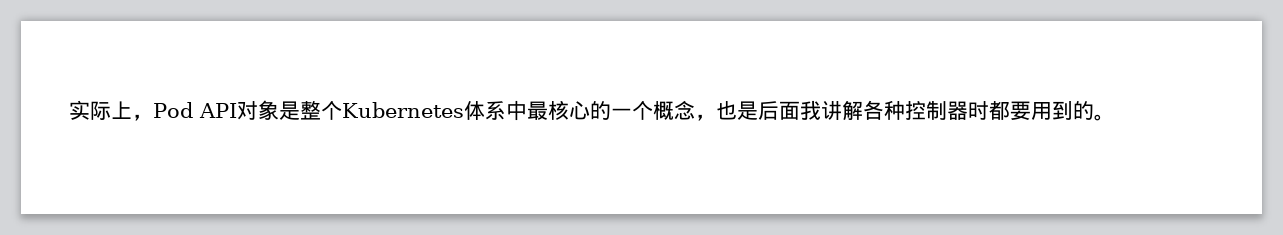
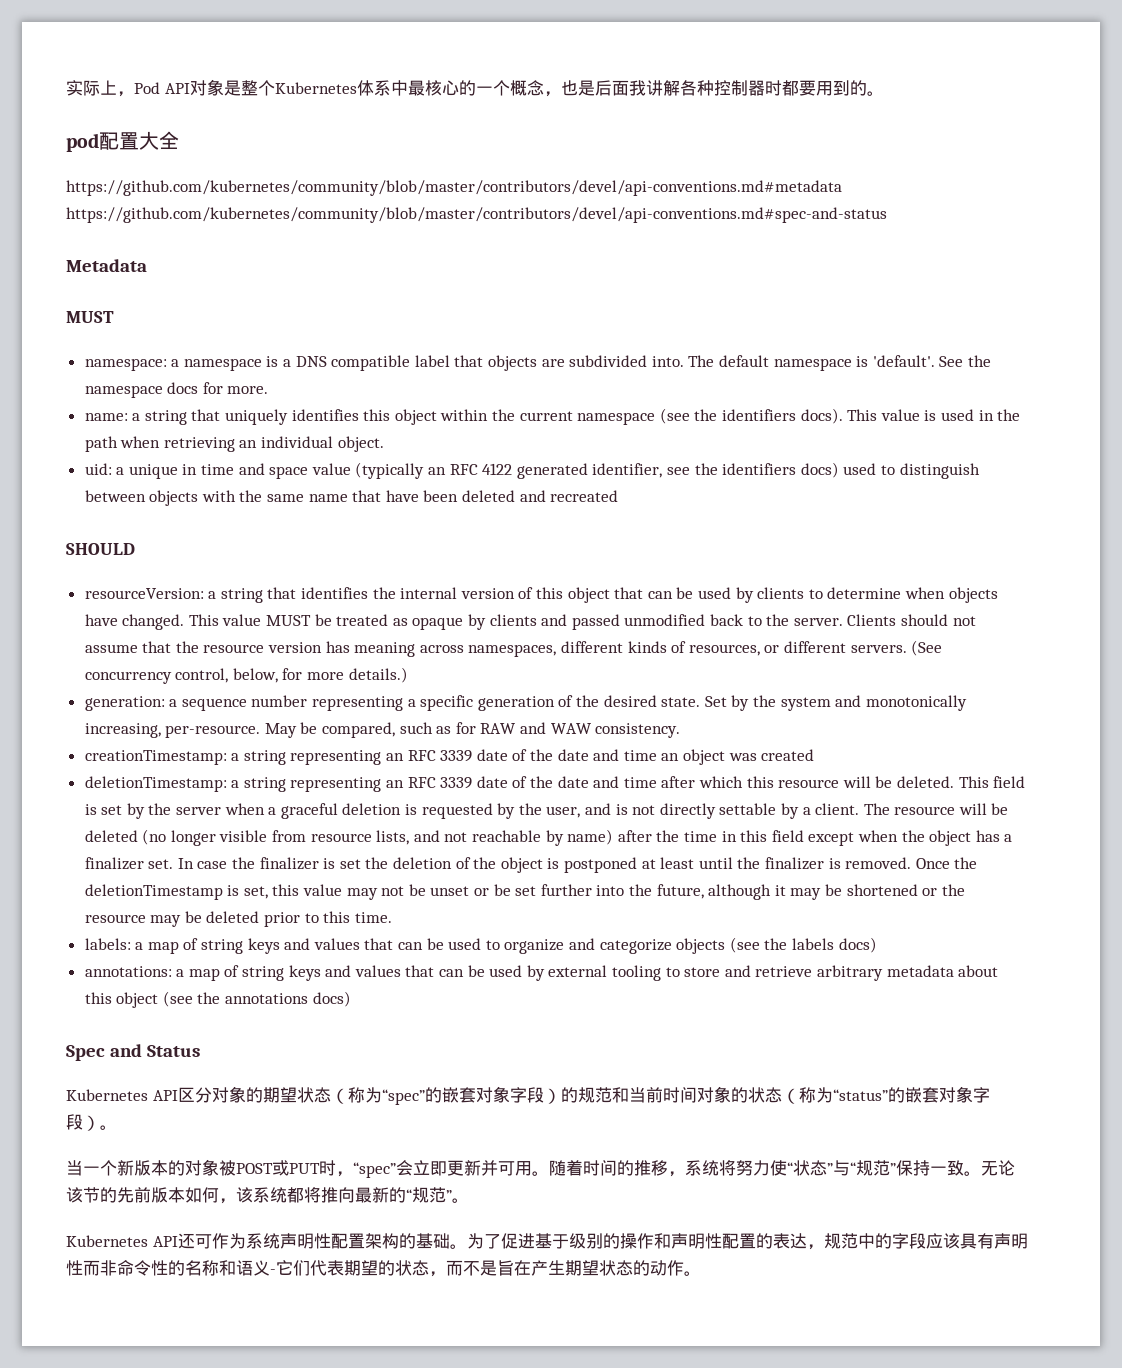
(1115, 117) none -> [66,131,179,152] [66,180,842,196] [66,207,887,223] [66,259,147,272] [66,311,114,323] [84,355,991,371] [84,382,269,398] [84,408,1021,425] [84,436,384,452] [84,462,980,479] [84,490,619,506] [66,543,135,555] [84,587,998,603] [84,614,976,630] [84,640,943,657] [84,667,408,684] [84,695,967,711] [84,722,681,738] [84,749,815,765] [84,776,1026,792] [84,803,1009,819] [84,829,1013,846] [84,857,978,873] [84,884,965,900] [84,911,392,927] [84,937,877,954] [84,965,999,981] [84,991,351,1008] [66,1044,200,1061] [66,1086,990,1105] [66,1114,117,1131] [66,1159,1015,1178] [66,1187,469,1204] [66,1233,1028,1250] [66,1260,701,1277] // pod配置大全 // https://github.com/kubernetes/community/blob/master/contributors/devel/api-conventions.md#metadata https://github.com/kubernetes/community/blob/master/contributors/devel/api-conventions.md#spec-and-status // Metadata // MUST // namespace: a namespace is a DNS compatible label that objects are subdivided into. The default namespace is 'default'. See the namespace docs for more. // name: a string that uniquely identifies this object within the current namespace (see the identifiers docs). This value is used in the path when retrieving an individual object. // uid: a unique in time and space value (typically an RFC 4122 generated identifier, see the identifiers docs) used to distinguish between objects with the same name that have been deleted and recreated // SHOULD // resourceVersion: a string that identifies the internal version of this object that can be used by clients to determine when objects have changed. This value MUST be treated as opaque by clients and passed unmodified back to the server. Clients should not assume that the resource version has meaning across namespaces, different kinds of resources, or different servers. (See concurrency control, below, for more details.) // generation: a sequence number representing a specific generation of the desired state. Set by the system and monotonically increasing, per-resource. May be compared, such as for RAW and WAW consistency. // creationTimestamp: a string representing an RFC 3339 date of the date and time an object was created // deletionTimestamp: a string representing an RFC 3339 date of the date and time after which this resource will be deleted. This field is set by the server when a graceful deletion is requested by the user, and is not directly settable by a client. The resource will be deleted (no longer visible from resource lists, and not reachable by name) after the time in this field except when the object has a finalizer set. In case the finalizer is set the deletion of the object is postponed at least until the finalizer is removed. Once the deletionTimestamp is set, this value may not be unset or be set further into the future, although it may be shortened or the resource may be deleted prior to this time. // labels: a map of string keys and values that can be used to organize and categorize objects (see the labels docs) // annotations: a map of string keys and values that can be used by external tooling to store and retrieve arbitrary metadata about this object (see the annotations docs) // Spec and Status // Kubernetes API区分对象的期望状态（称为“spec”的嵌套对象字段）的规范和当前时间对象的状态（称为“status”的嵌套对象字段）。 // 当一个新版本的对象被POST或PUT时，“spec”会立即更新并可用。随着时间的推移，系统将努力使“状态”与“规范”保持一致。无论该节的先前版本如何，该系统都将推向最新的“规范”。 // Kubernetes API还可作为系统声明性配置架构的基础。为了促进基于级别的操作和声明性配置的表达，规范中的字段应该具有声明性而非命令性的名称和语义-它们代表期望的状态，而不是旨在产生期望状态的动作。

